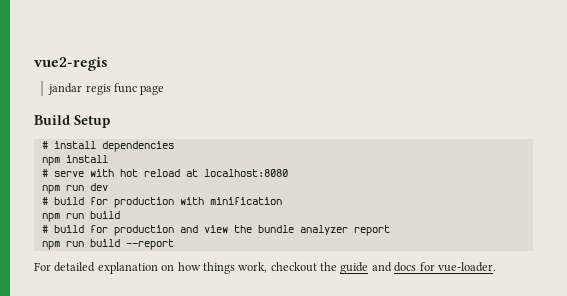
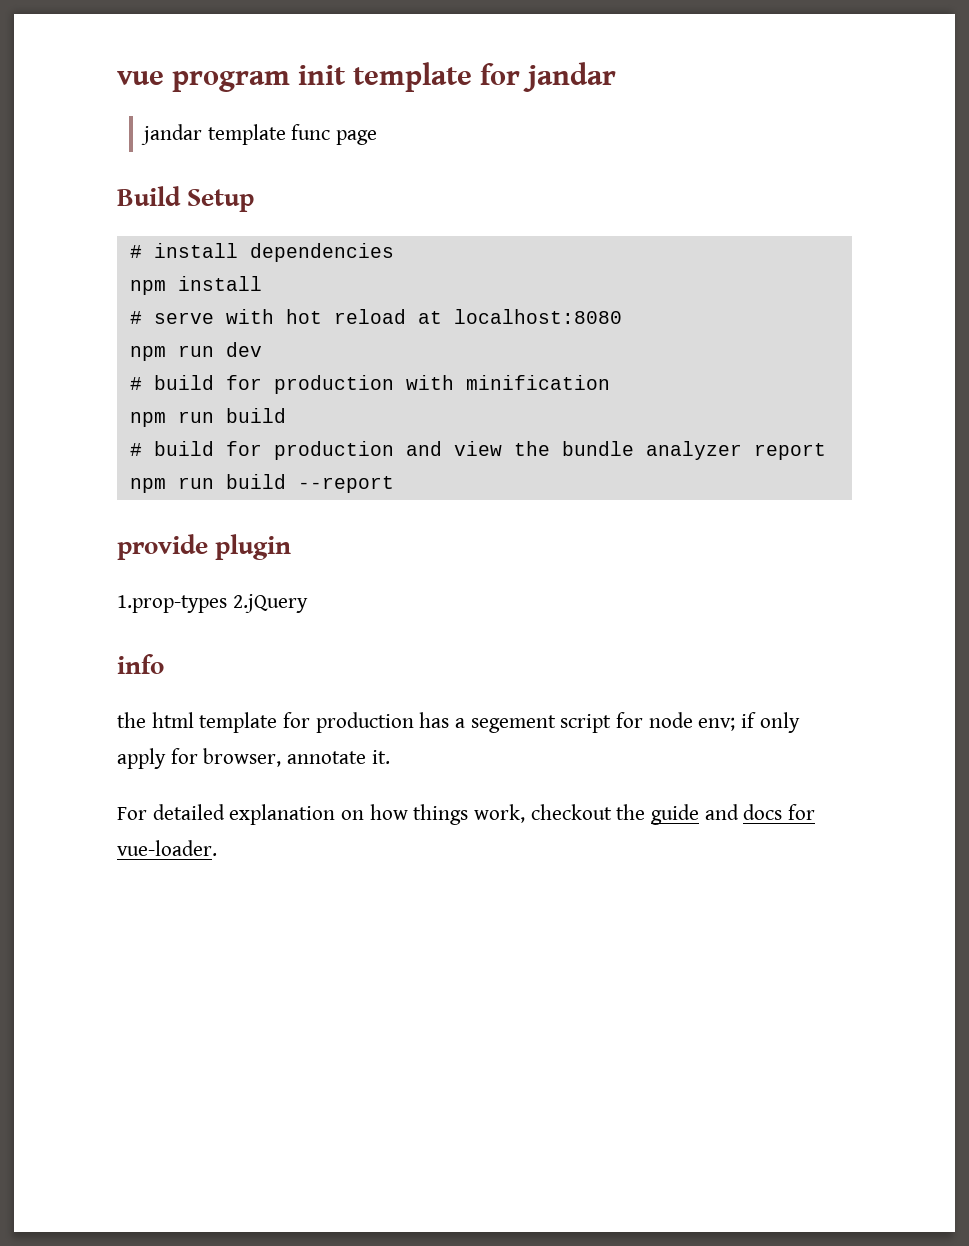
[34,57,108,71] [48,83,111,95] vue2-regis // jandar regis -> [117,62,616,92] [141,124,286,145] vue program init template for jandar // jandar template
(174, 244) none -> [117,534,292,560] [117,594,308,613] [117,654,164,674] [117,712,800,733] [117,748,390,769] // provide plugin // 1.prop-types 2.jQuery // info // the html template for production has a segement script for node env; if only apply for browser, annotate it.

